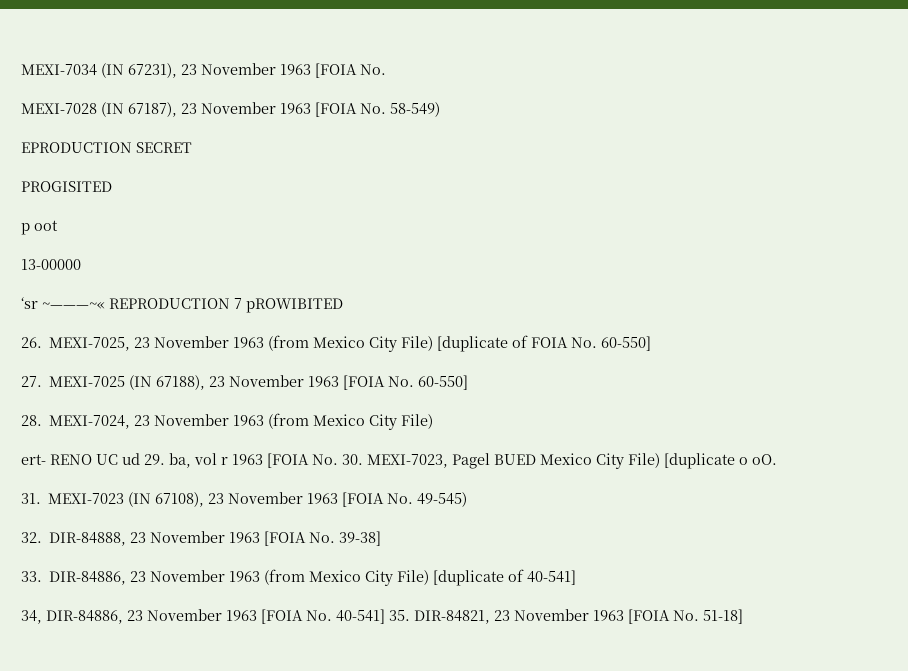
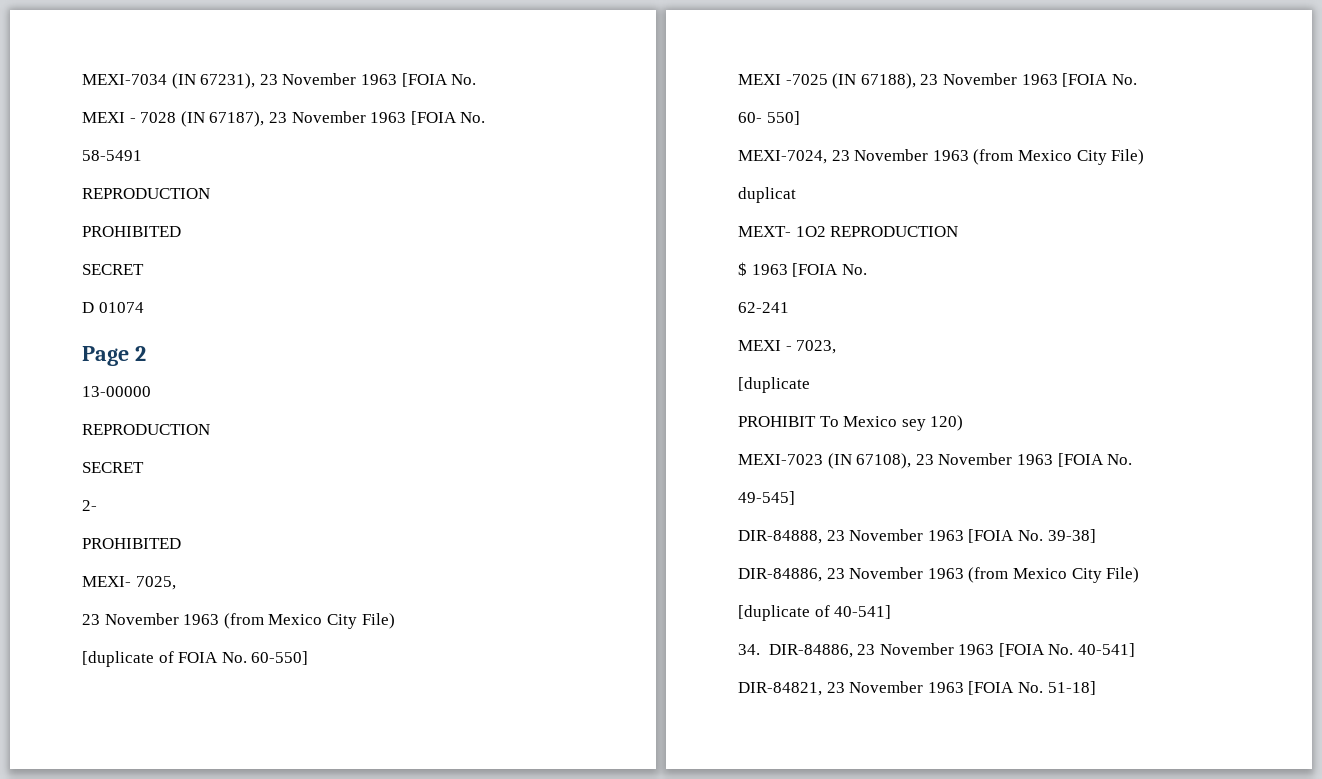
[21,103,97,114] MEXI-7028 -> [82,112,177,123] MEXI - 7028
[390,102,440,117] [21,142,192,153] [21,181,112,192] [21,220,58,235] 58-549) // EPRODUCTION SECRET // PROGISITED // p oot -> [82,150,142,161] [82,188,210,199] [82,226,181,237] [82,264,144,275] [82,302,144,313] [82,346,146,366] // 58-5491 // REPRODUCTION // PROHIBITED // SECRET // D 01074 // Page 2
[21,297,343,313] [21,335,434,352] ‘sr ~———~« REPRODUCTION 7 pROWIBITED // 26. MEXI-7025, 23 November 1963 (from Mexico City File) -> [82,424,210,435] [82,462,144,473] [82,500,97,511] [82,538,181,549] [82,576,176,590] [82,613,395,629] REPRODUCTION // SECRET // 2- // PROHIBITED // MEXI- 7025, // 23 November 1963 (from Mexico City File) //
[21,376,126,387] 27. MEXI-7025 -> [738,74,828,85] MEXI -7025
[418,375,469,390] [21,415,42,426] 60-550] // 28. -> [738,111,800,125] // 60- 550] //
[21,453,777,469] [21,493,41,504] ert- RENO UC ud 29. ba, vol r 1963 [FOIA No. 30. MEXI-7023, Pagel BUED Mexico City File) [duplicate o oO. // 31. -> [738,187,796,203] [738,226,959,237] [738,262,867,277] [738,302,789,313] [738,340,837,354] [738,377,810,393] [738,415,964,431] duplicat // MEXT- 1O2 REPRODUCTION // $ 1963 [FOIA No. // 62-241 // MEXI - 7023, // [duplicate // PROHIBIT To Mexico sey 120) //
[417,492,468,507] [21,532,42,543] 49-545) // 32. -> [738,491,795,505] // 49-545] //
[21,571,42,582] 33. -> (1096, 536) none
(430, 577) none -> (1140, 575) //
[21,610,42,624] 34, -> [738,644,760,655] 34.
[389,610,410,621] 35. -> (1136, 650) //

